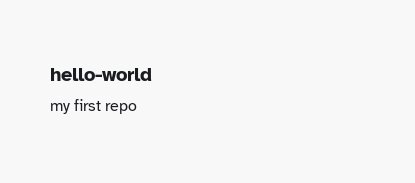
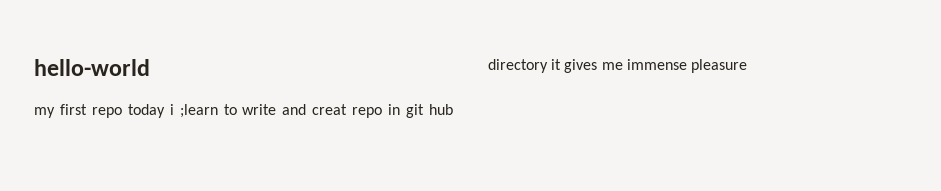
(138, 108) none -> [127,104,453,118] [488,59,747,73] today i ;learn to write and creat repo in git hub directory it gives me immense pleasure

